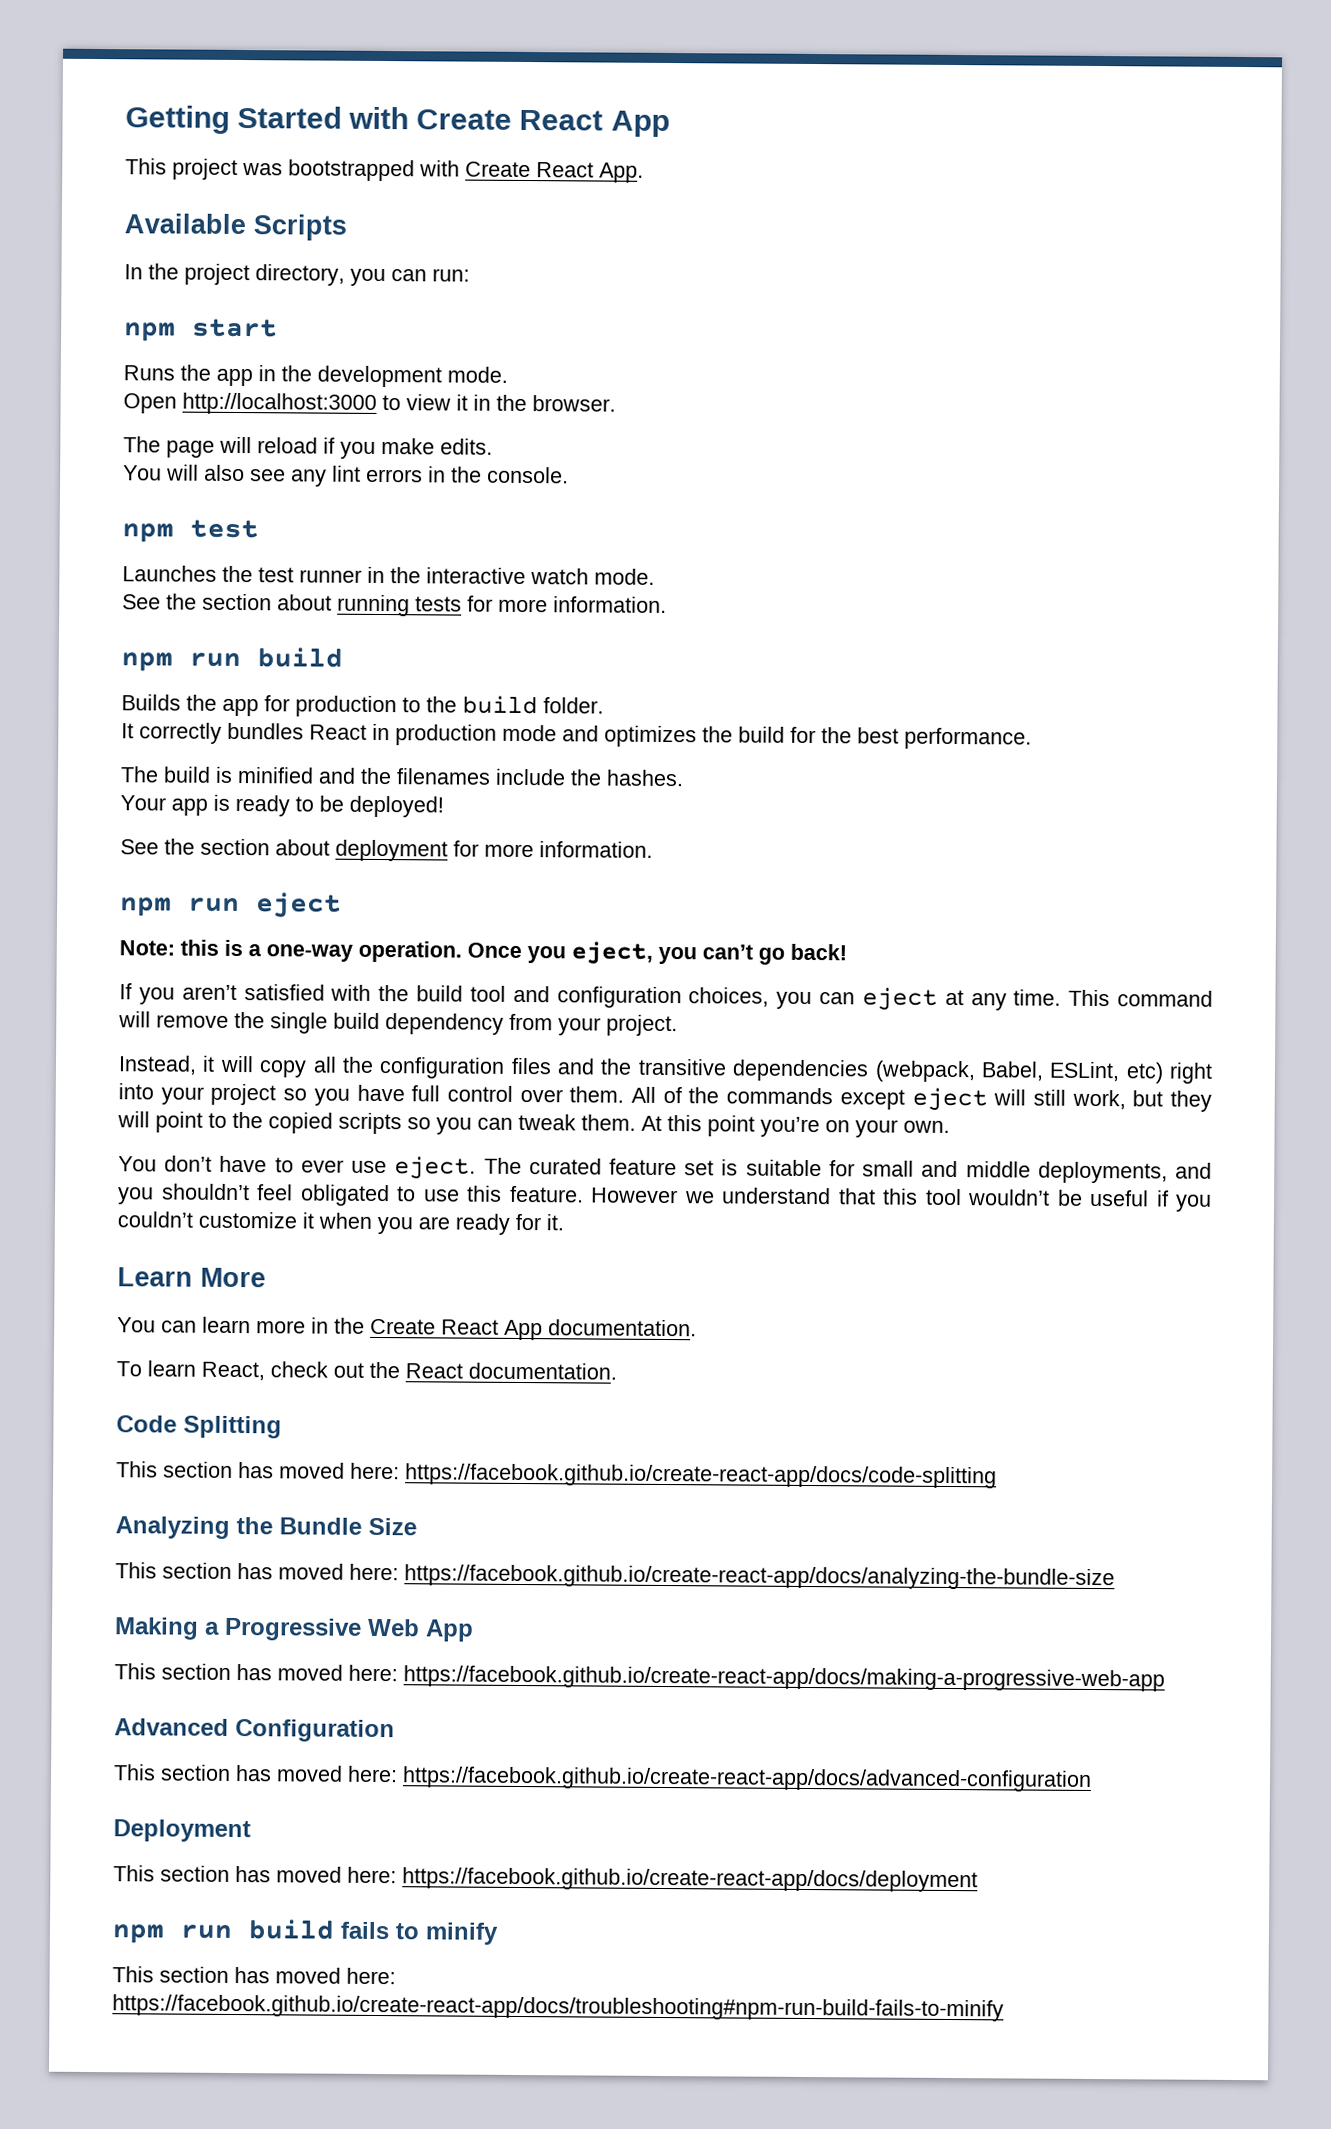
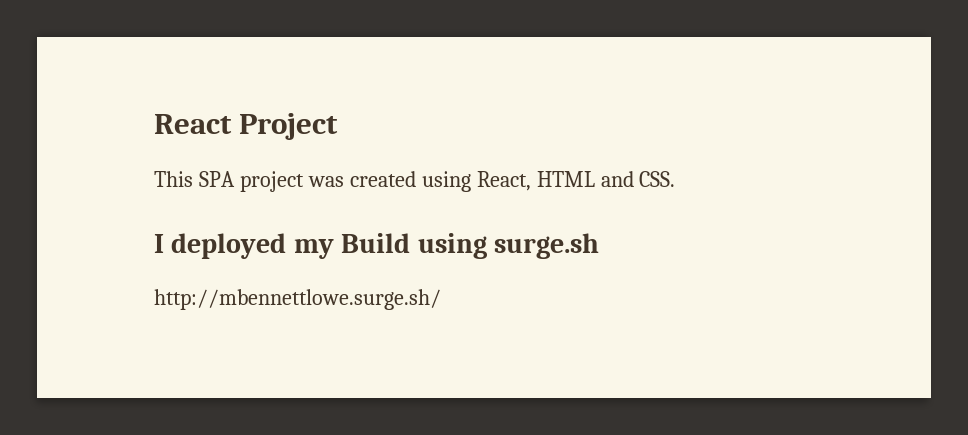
[125,105,670,138] [125,158,167,175] Getting Started with Create React App // This -> [154,113,339,140] [154,171,235,187] React Project // This SPA
[288,159,644,183] [124,213,347,241] [124,263,470,287] [124,318,278,342] [123,364,508,388] [123,392,616,415] [123,436,493,459] [123,464,569,487] [122,519,259,543] [122,565,655,585] [122,593,667,617] [121,647,343,672] [121,694,604,718] [121,722,1032,750] [120,766,684,787] [120,794,444,818] [120,838,653,862] [120,892,342,918] [119,939,847,965] [119,983,1214,1011] [118,1011,678,1037] [118,1055,1213,1084] [118,1083,1213,1112] [117,1111,950,1138] [118,1155,1212,1184] [118,1183,1212,1212] [117,1211,564,1235] [117,1267,266,1288] [117,1316,697,1341] [116,1360,617,1381] [116,1415,282,1439] [116,1461,997,1489] [115,1516,417,1539] [115,1562,1115,1591] [114,1617,474,1642] [114,1663,1165,1692] [114,1718,395,1743] [113,1764,1092,1792] [113,1819,251,1843] [113,1865,978,1893] [112,1919,499,1945] [112,1966,396,1985] [112,1994,1004,2022] bootstrapped with Create React App. // Available Scripts // In the project directory, you can run: // npm start // Runs the app in the development mode. // Open http://localhost:3000 to view it in the browser. // The page will reload if you make edits. // You will also see any lint errors in the console. // npm test // Launches the test runner in the interactive watch mode. // See the section about running tests for more information. // npm run build // Builds the app for production to the build folder. // It correctly bundles React in production mode and optimizes the build for the best performance. // The build is minified and the filenames include the hashes. // Your app is ready to be deployed! // See the section about deployment for more information. // npm run eject // Note: this is a one-way operation. Once you eject, you can’t go back! // If you aren’t satisfied with the build tool and configuration choices, you can eject at any time. This command will remove the single build dependency from your project. // Instead, it will copy all the configuration files and the transitive dependencies (webpack, Babel, ESLint, etc) right into your project so you have full control over them. All of the commands except eject will still work, but they will point to the copied scripts so you can tweak them. At this point you’re on your own. // You don’t have to ever use eject. The curated feature set is suitable for small and middle deployments, and you shouldn’t feel obligated to use this feature. However we understand that this tool wouldn’t be useful if you couldn’t customize it when you are ready for it. // Learn More // You can learn more in the Create React App documentation. // To learn React, check out the React documentation. // Code Splitting // This section has moved here: https://facebook.github.io/create-react-app/docs/code-splitting // Analyzing the Bundle Size // This section has moved here: https://facebook.github.io/create-react-app/docs/analyzing-the-bundle-size // Making a Progressive Web App // This section has moved here: https://facebook.github.io/create-react-app/docs/making-a-progressive-web-app // Advanced Configuration // This section has moved here: https://facebook.github.io/create-react-app/docs/advanced-configuration // Deployment // This section has moved here: https://facebook.github.io/create-react-app/docs/deployment // npm run build fails to minify // This section has moved here: https://facebook.github.io/create-react-app/docs/troubleshooting#npm-run-build-fails-to-minify -> [349,171,676,192] [154,233,600,259] [154,289,441,310] created using React, HTML and CSS. // I deployed my Build using surge.sh // http://mbennettlowe.surge.sh/

